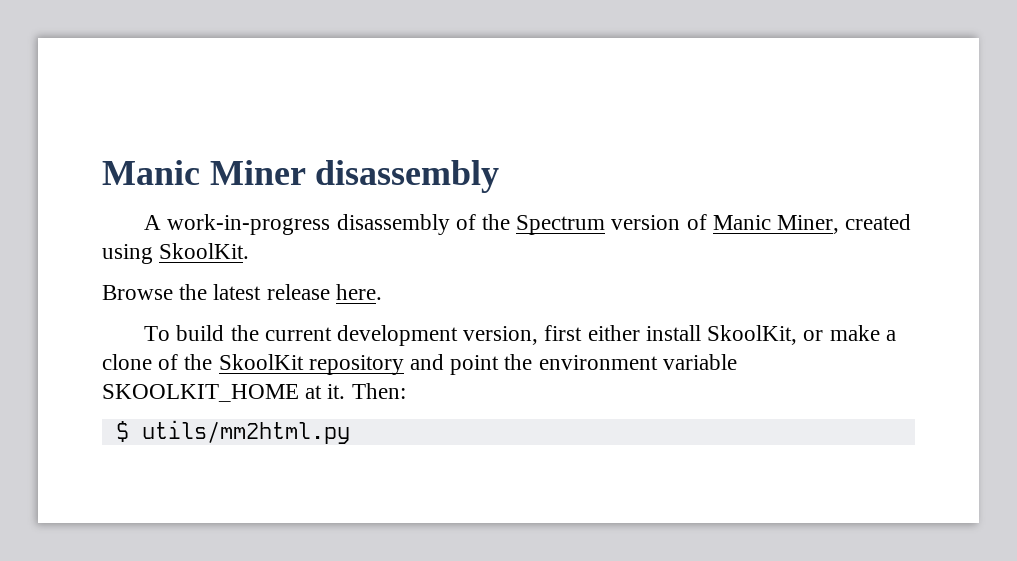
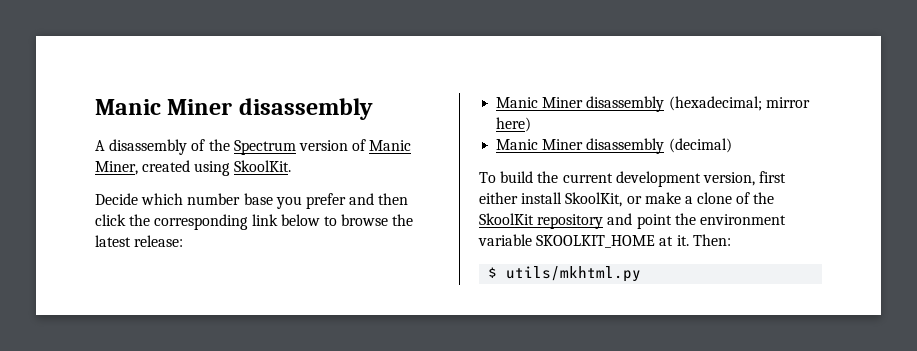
[167,214,331,235] work-in-progress -> (105, 145) none
[102,284,382,300] Browse the latest release here. -> [95,193,409,209] [95,214,414,230] [95,235,184,247] [496,96,810,112] [496,117,532,132] [496,138,732,154] Decide which number base you prefer and then click the corresponding link below to browse the latest release: // Manic Miner disassembly (hexadecimal; mirror here) // Manic Miner disassembly (decimal)
[141,420,350,444] utils/mm2html.py -> [506,266,642,282] utils/mkhtml.py

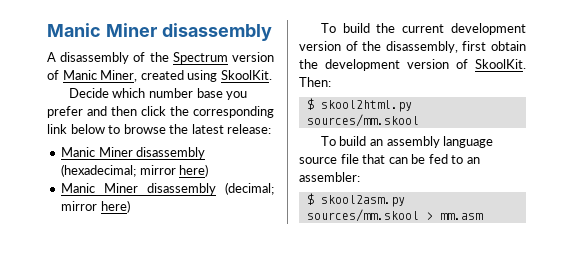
[668,138,732,153] (decimal) -> [224,182,274,195] [61,200,130,213] (decimal; mirror here)
[702,171,787,186] [479,192,775,207] [479,213,786,229] [478,234,731,248] [488,266,642,282] version, first either install SkoolKit, or make a clone of the SkoolKit repository and point the environment variable SKOOLKIT_HOME at it. Then: // $ utils/mkhtml.py -> [299,41,526,53] [299,59,526,71] [299,77,331,87] [306,98,412,112] [306,114,419,127] [320,136,494,148] [299,154,480,164] [299,172,360,182] [306,193,405,207] [306,209,483,222] version of the disassembly, first obtain the development version of SkoolKit. Then: // $ skool2html.py sources/mm.skool // To build an assembly language source file that can be fed to an assembler: // $ skool2asm.py sources/mm.skool > mm.asm

